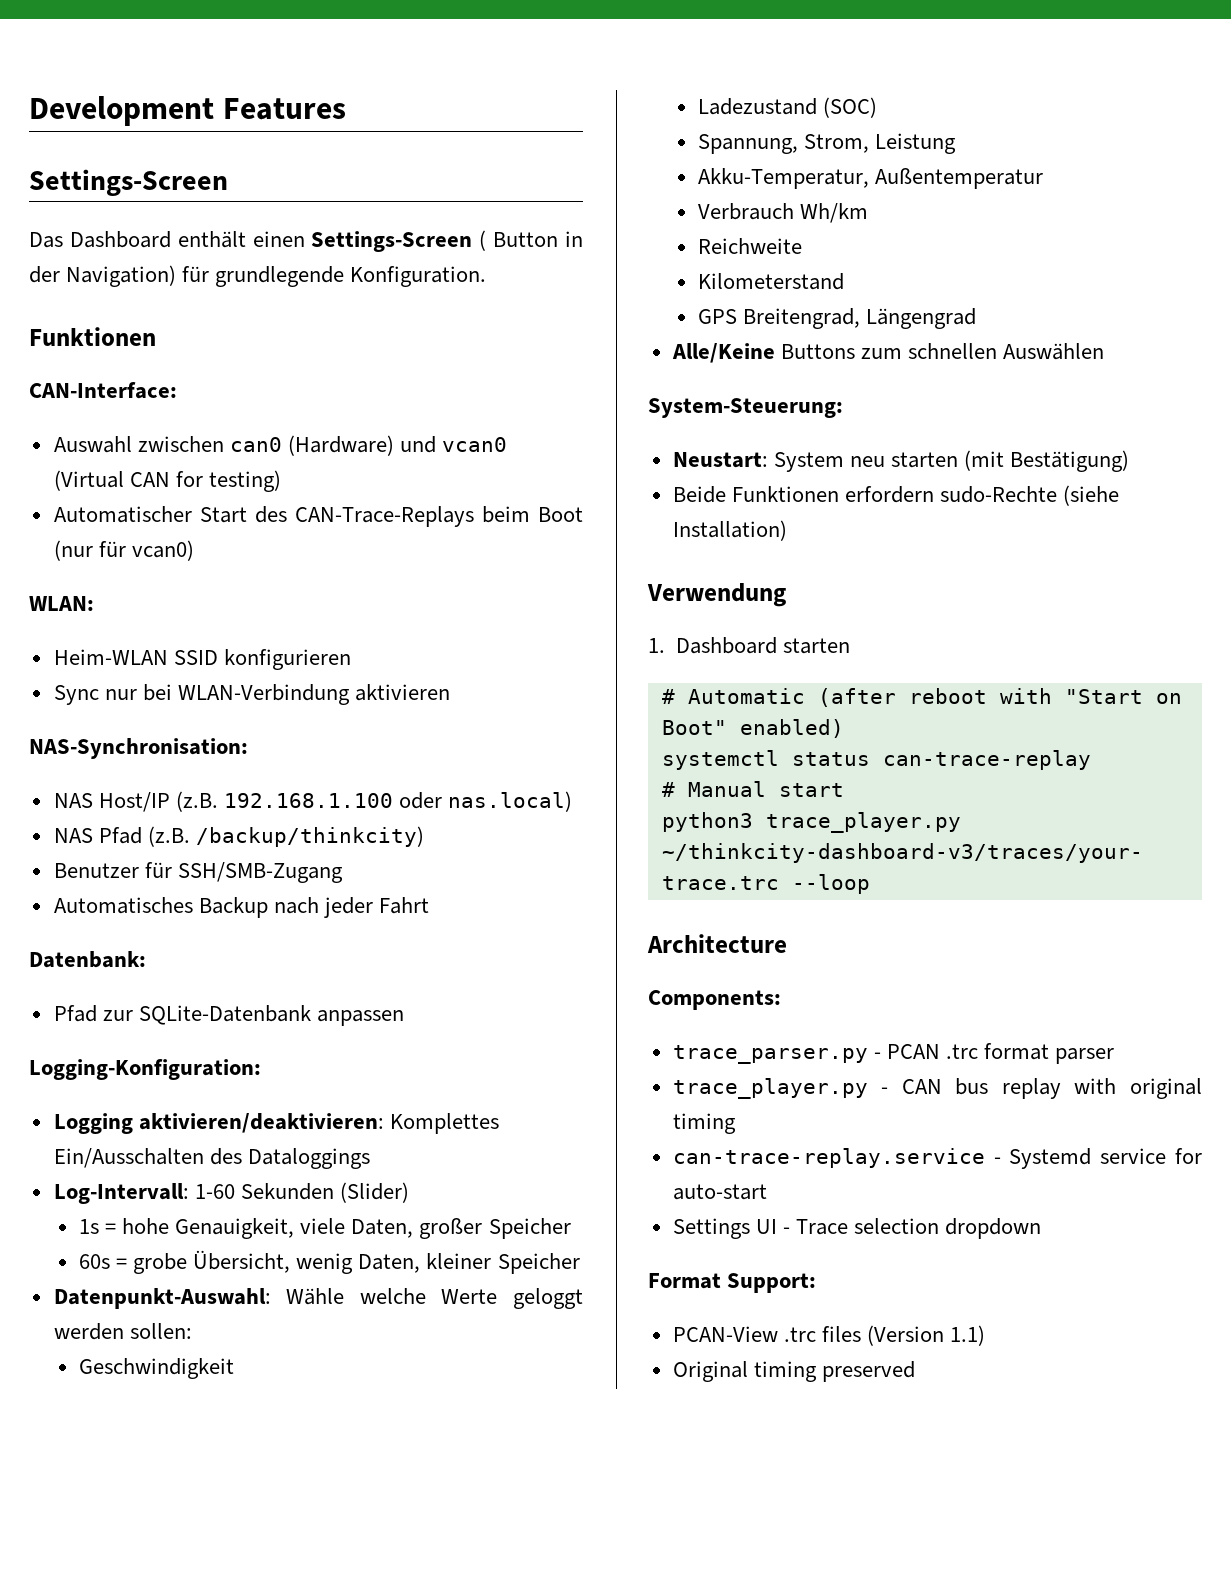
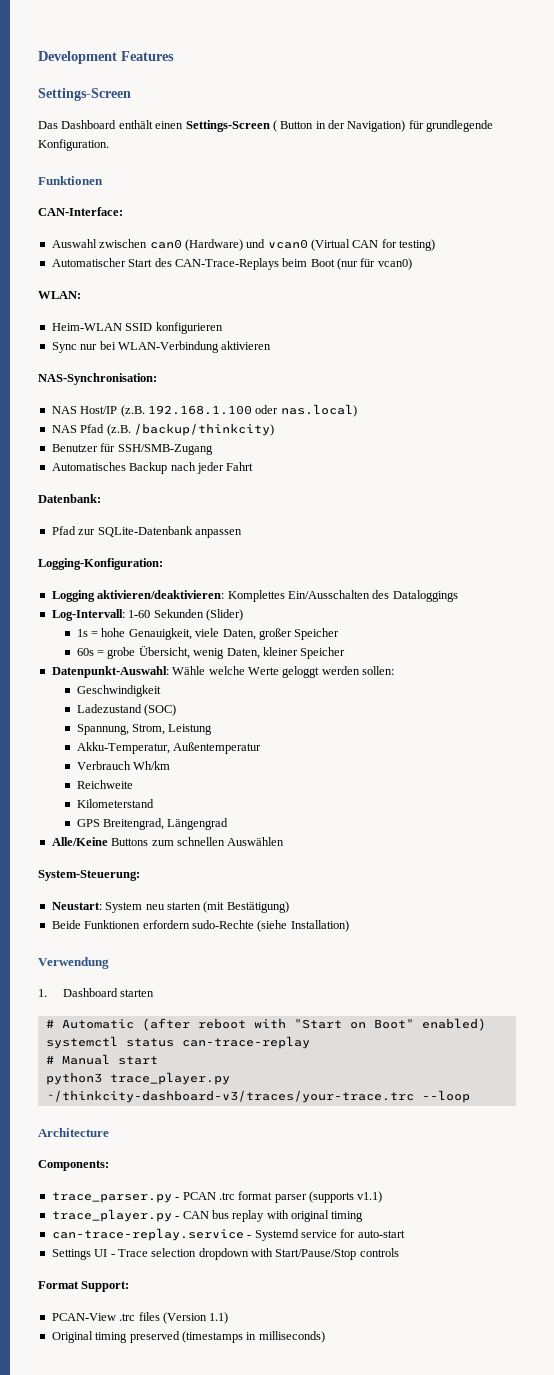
(1115, 1056) none -> [309,1191,383,1203] (supports v1.1)
(1042, 1228) none -> [251,1248,399,1260] with Start/Pause/Stop controls
(915, 1371) none -> [181,1331,325,1343] (timestamps in milliseconds)

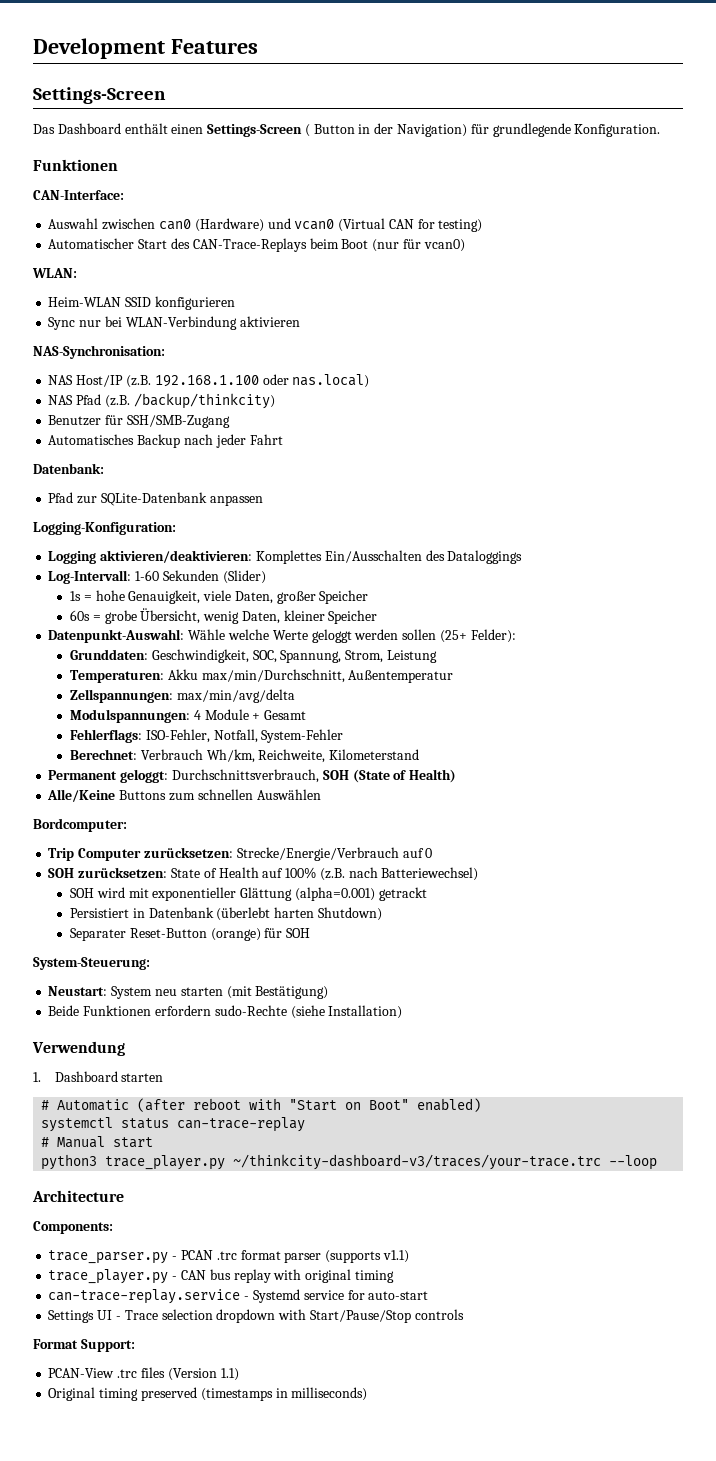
[362,666,394,675] [76,685,161,697] [76,704,177,716] [76,724,213,735] [76,742,262,754] [76,761,171,770] [76,780,133,789] [76,799,154,808] [76,818,229,830] sollen: // Geschwindigkeit // Ladezustand (SOC) // Spannung, Strom, Leistung // Akku-Temperatur, Außentemperatur // Verbrauch Wh/km // Reichweite // Kilometerstand // GPS Breitengrad, Längengrad -> [402,629,516,643] [69,649,437,663] [69,669,454,683] [69,689,295,703] [69,709,307,723] [69,729,344,743] [69,749,420,763] [48,769,457,783] sollen (25+ Felder): // Grunddaten: Geschwindigkeit, SOC, Spannung, Strom, Leistung // Temperaturen: Akku max/min/Durchschnitt, Außentemperatur // Zellspannungen: max/min/avg/delta // Modulspannungen: 4 Module + Gesamt // Fehlerflags: ISO-Fehler, Notfall, System-Fehler // Berechnet: Verbrauch Wh/km, Reichweite, Kilometerstand // Permanent geloggt: Durchschnittsverbrauch, SOH (State of Health)
(285, 841) none -> [33,818,127,832] [48,847,433,861] [48,867,479,881] [69,887,427,901] [69,907,382,921] [69,928,311,941] // Bordcomputer: // Trip Computer zurücksetzen: Strecke/Energie/Verbrauch auf 0 // SOH zurücksetzen: State of Health auf 100% (z.B. nach Batteriewechsel) // SOH wird mit exponentieller Glättung (alpha=0.001) getrackt // Persistiert in Datenbank (überlebt harten Shutdown) // Separater Reset-Button (orange) für SOH

